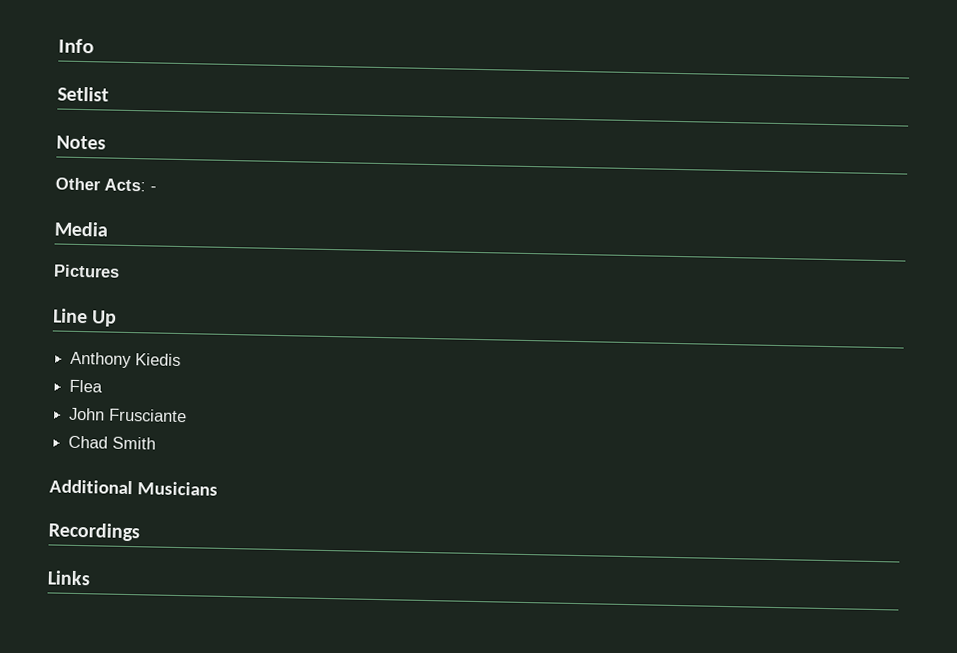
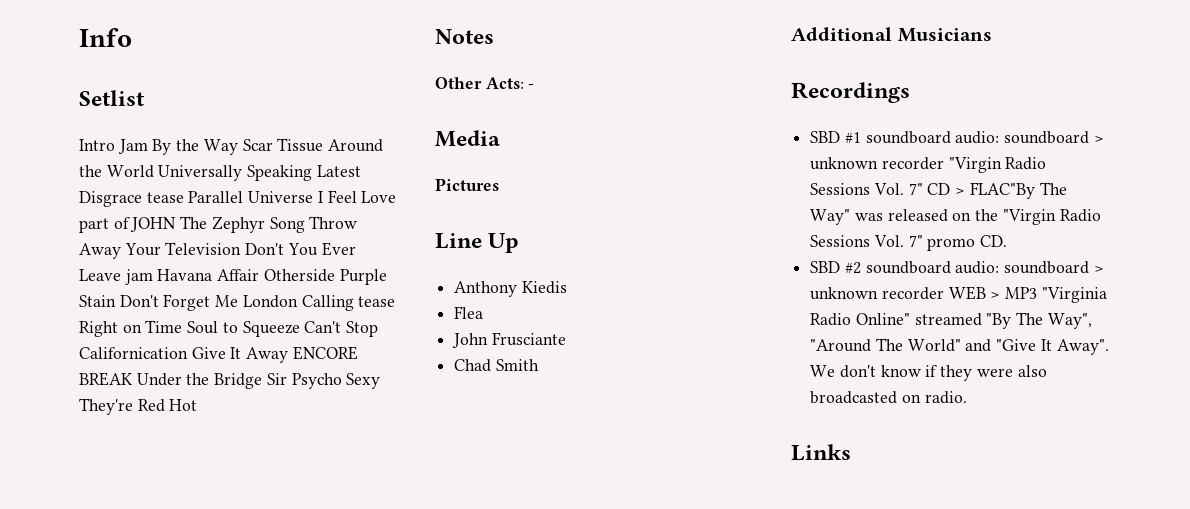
(109, 94) none -> [79,138,384,155] [79,165,361,181] [79,190,397,207] [79,216,358,233] [79,242,356,259] [79,269,387,285] [79,294,396,311] [79,320,379,337] [79,346,358,363] [79,372,381,389] [79,398,198,415] // Intro Jam By the Way Scar Tissue Around the World Universally Speaking Latest Disgrace tease Parallel Universe I Feel Love part of JOHN The Zephyr Song Throw Away Your Television Don't You Ever Leave jam Havana Affair Otherside Purple Stain Don't Forget Me London Calling tease Right on Time Soul to Squeeze Can't Stop Californication Give It Away ENCORE BREAK Under the Bridge Sir Psycho Sexy They're Red Hot
(140, 532) none -> [810,131,1104,144] [810,157,1047,173] [810,182,1067,199] [810,209,1101,225] [810,235,1008,251] [810,261,1104,274] [810,286,1107,303] [810,312,1092,329] [810,338,1109,355] [810,365,1047,381] [810,391,967,404] // SBD #1 soundboard audio: soundboard > unknown recorder "Virgin Radio Sessions Vol. 7" CD > FLAC"By The Way" was released on the "Virgin Radio Sessions Vol. 7" promo CD. // SBD #2 soundboard audio: soundboard > unknown recorder WEB > MP3 "Virginia Radio Online" streamed "By The Way", "Around The World" and "Give It Away". We don't know if they were also broadcasted on radio.

